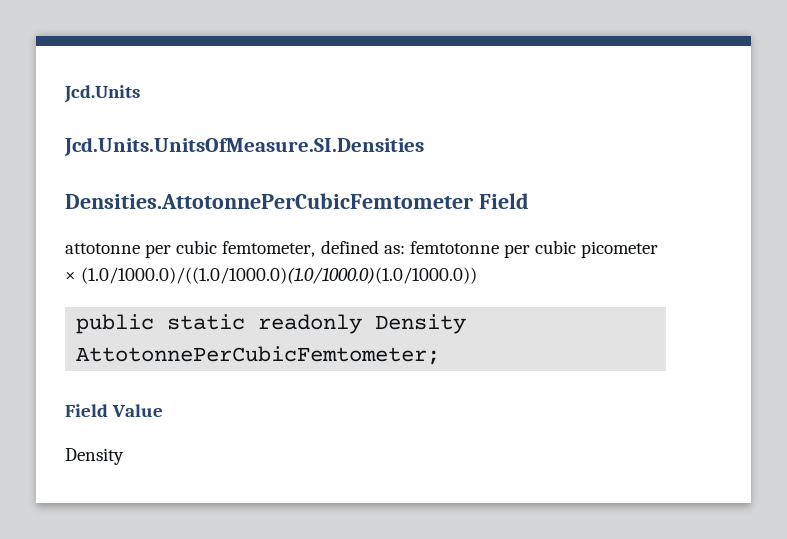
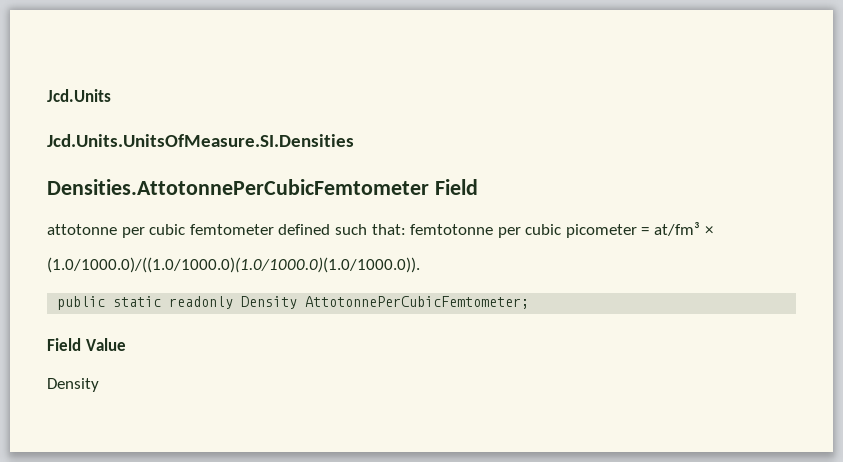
[222,240,405,257] femtometer, defined as: -> [189,224,406,235] femtometer defined such that:
(659, 249) none -> [641,222,701,236] = at/fm³
[81,267,478,284] (1.0/1000.0)/((1.0/1000.0)(1.0/1000.0)(1.0/1000.0)) -> [47,257,420,273] // (1.0/1000.0)/((1.0/1000.0)(1.0/1000.0)(1.0/1000.0)).

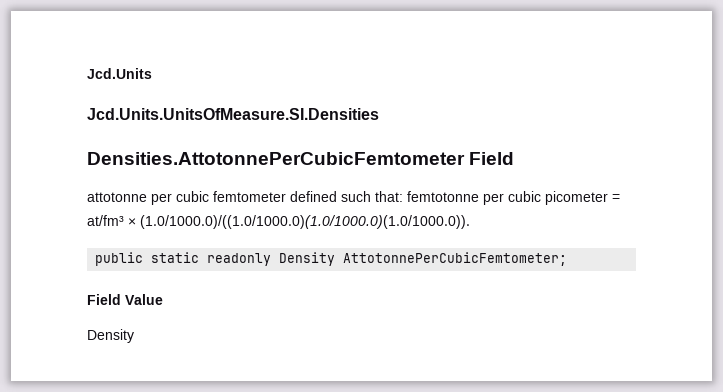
(713, 230) // -> (136, 222) none

